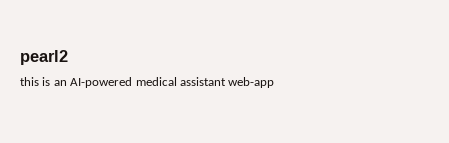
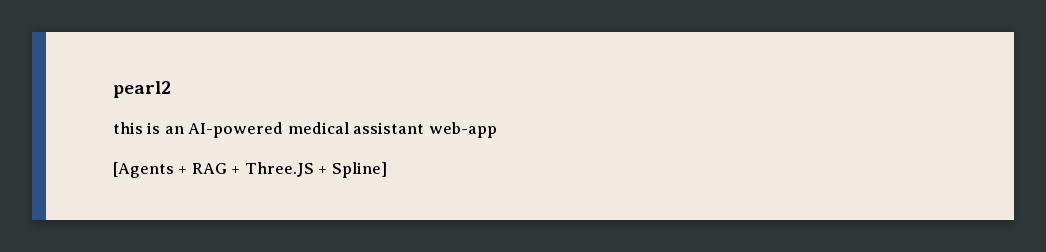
(275, 82) none -> [113,162,387,178] // [Agents + RAG + Three.JS + Spline]

